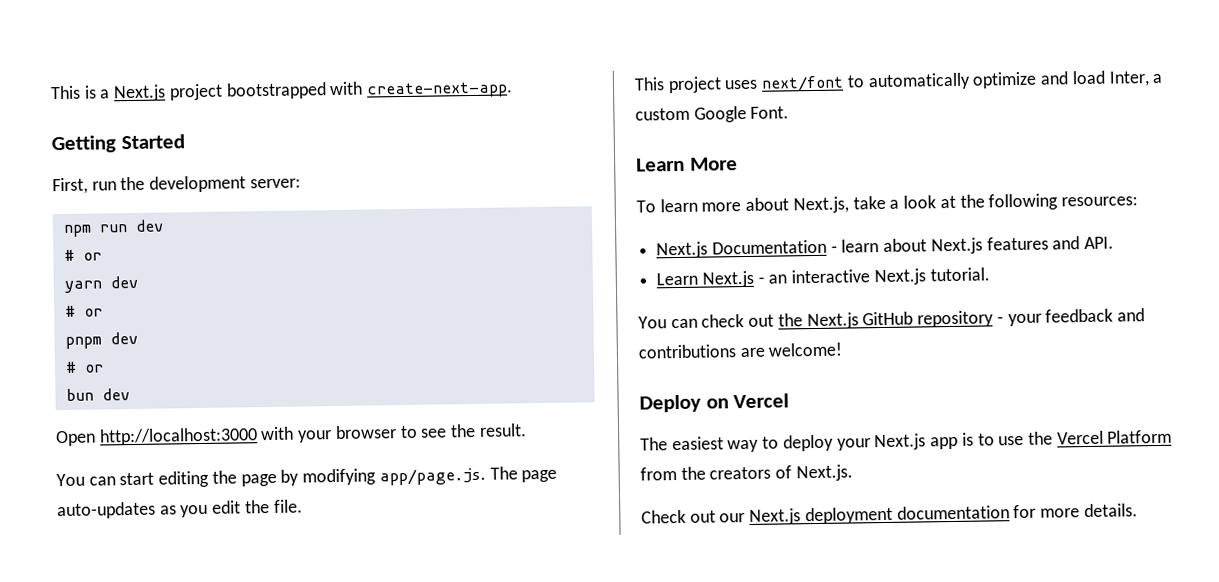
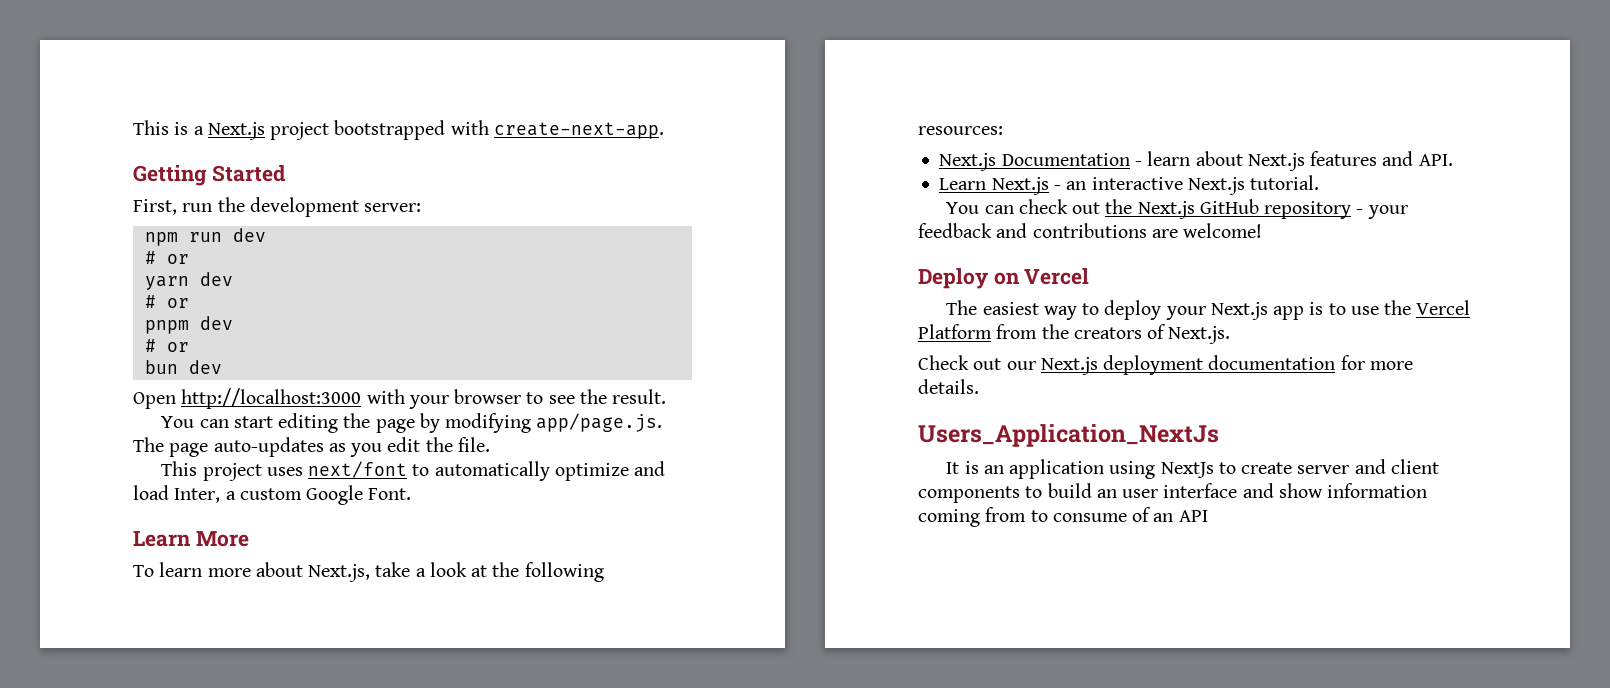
(1138, 510) none -> [918,424,1219,447] [946,459,1439,479] [918,483,1428,503] [918,507,1208,527] // Users_Application_NextJs // It is an application using NextJs to create server and client components to build an user interface and show information coming from to consume of an API

